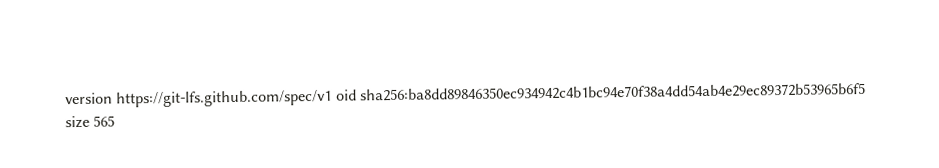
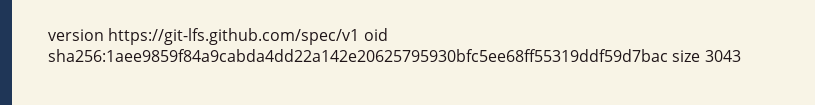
[359,82,866,102] [65,115,116,129] sha256:ba8dd89846350ec934942c4b1bc94e70f38a4dd54ab4e29ec89372b53965b6f5 size 565 -> [48,49,741,62] sha256:1aee9859f84a9cabda4dd22a142e20625795930bfc5ee68ff55319ddf59d7bac size 3043

